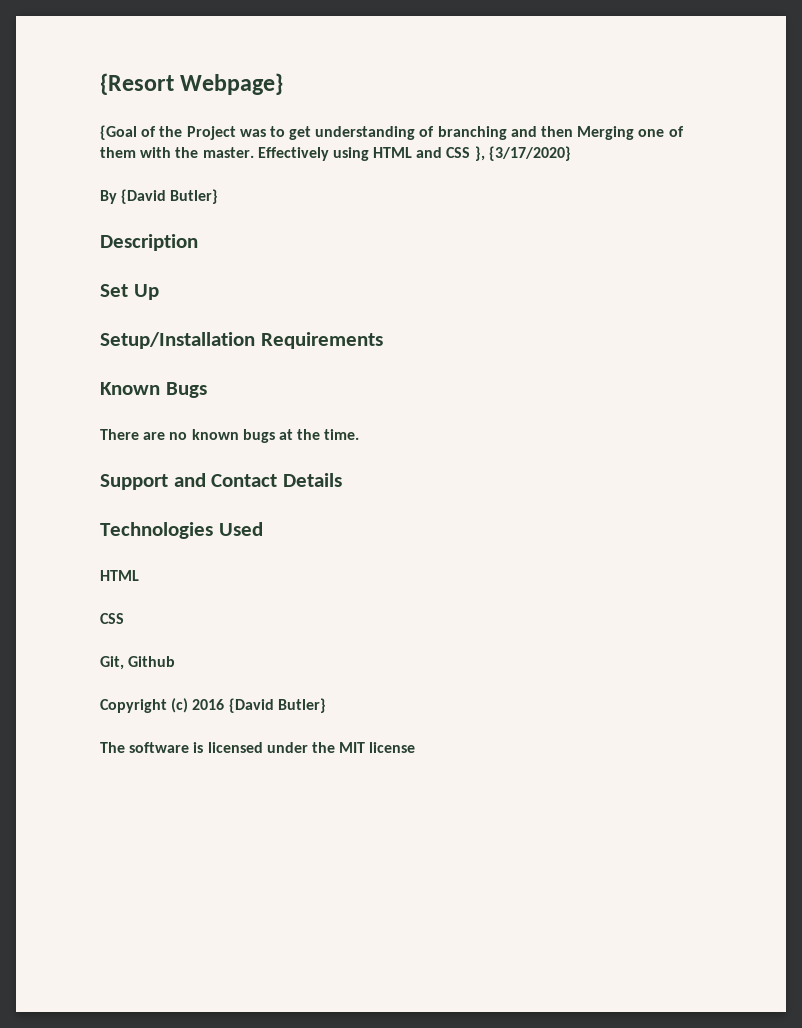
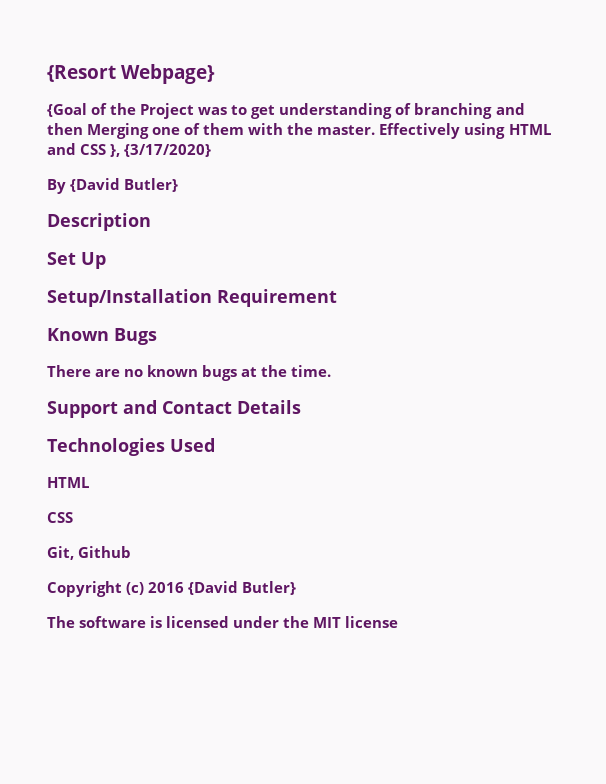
[260,332,383,349] Requirements -> [217,289,337,307] Requirement

